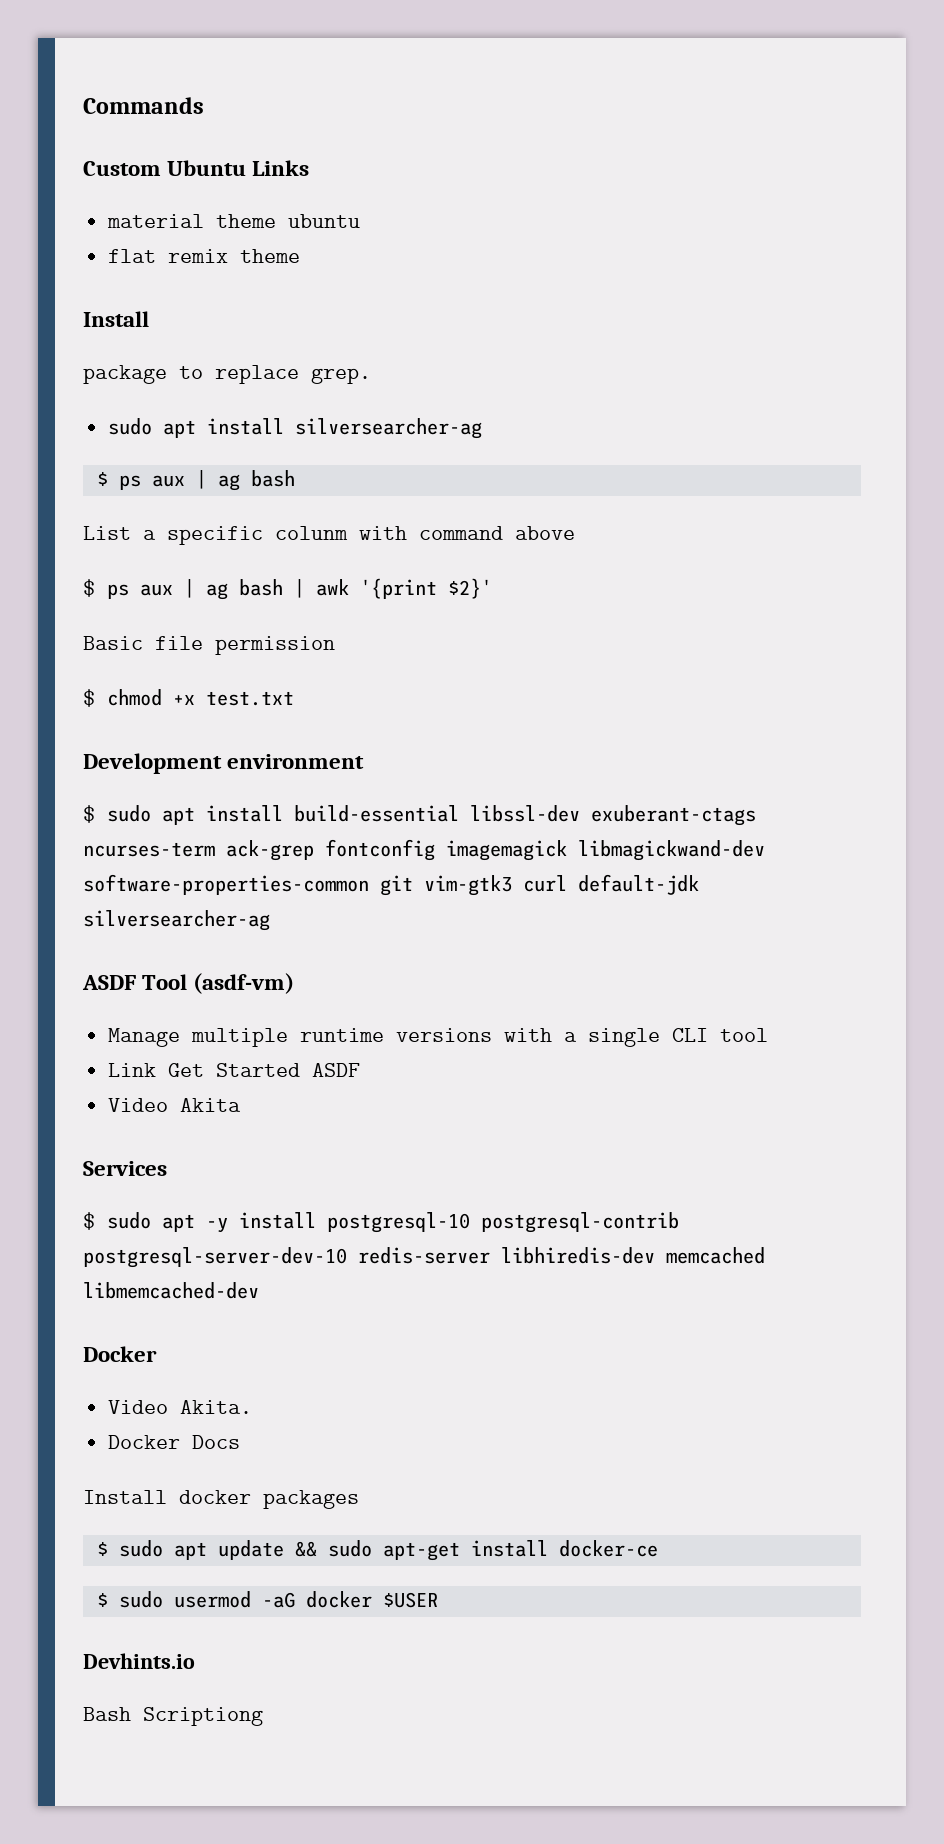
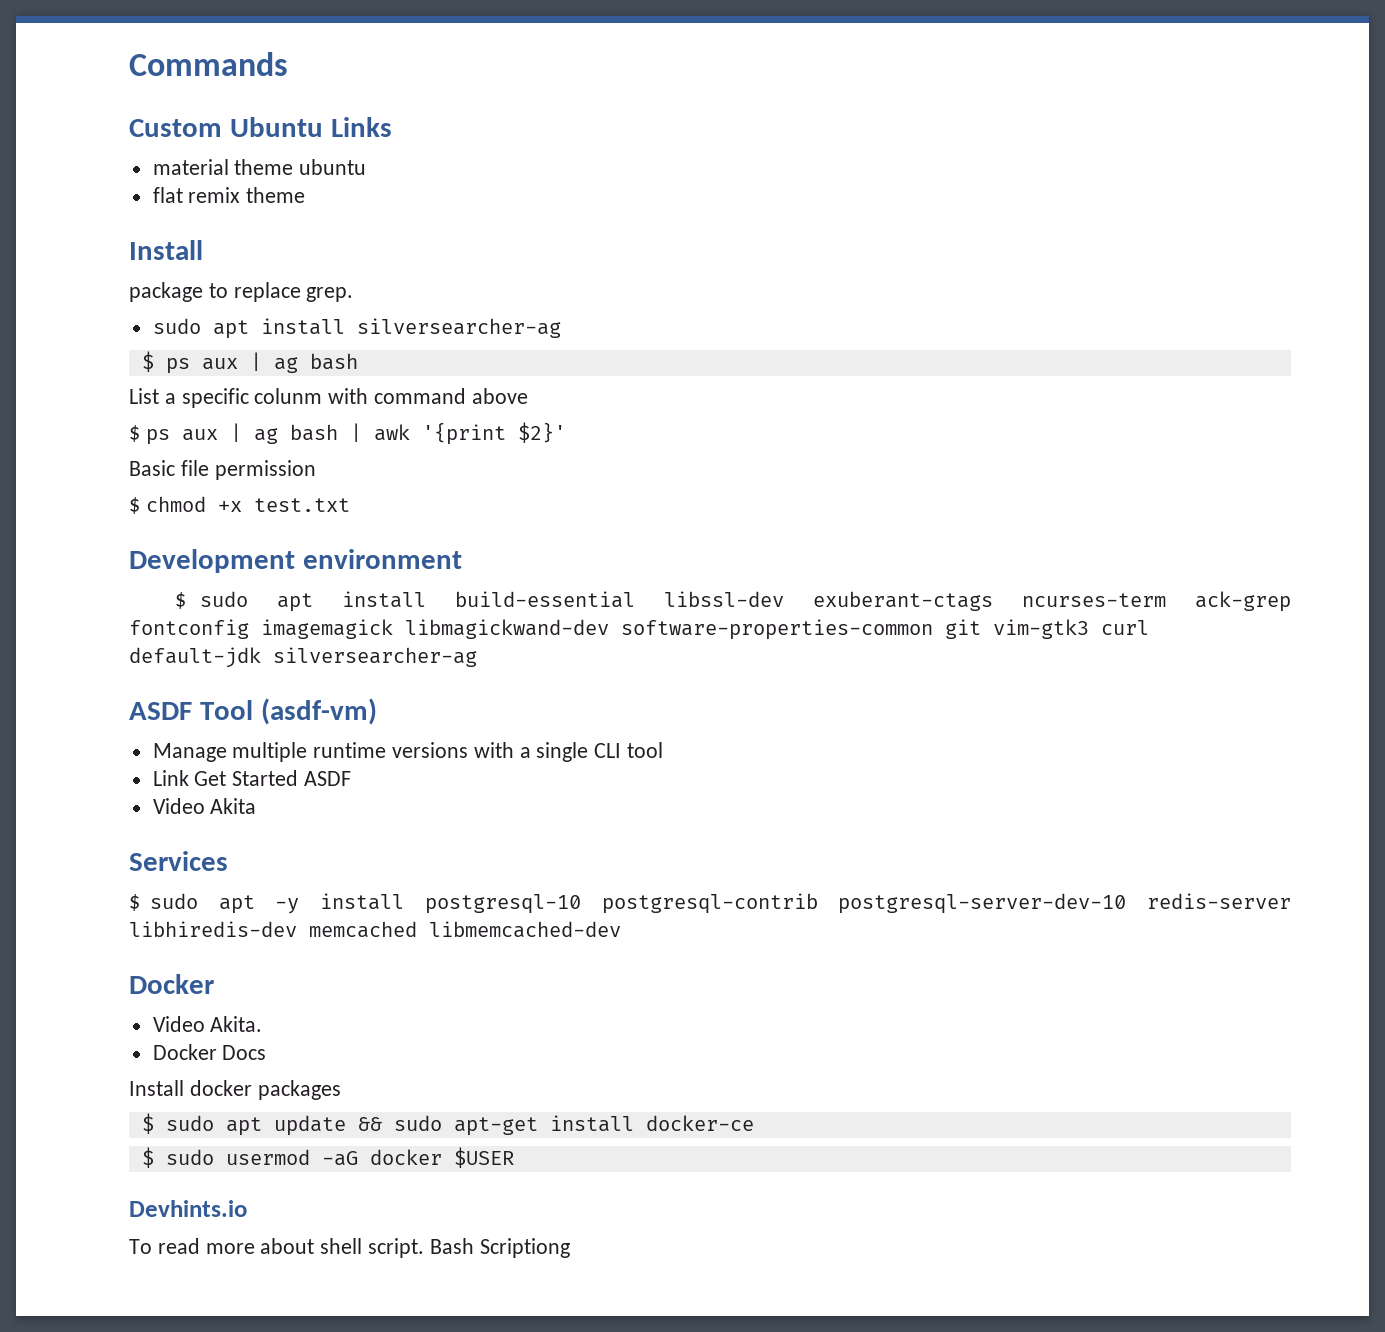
(195, 1661) none -> [129,1238,425,1258] To read more about shell script.

